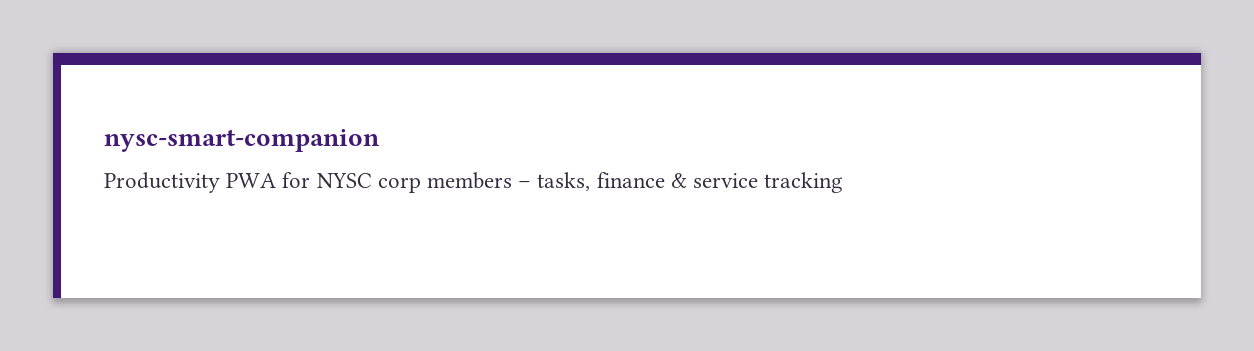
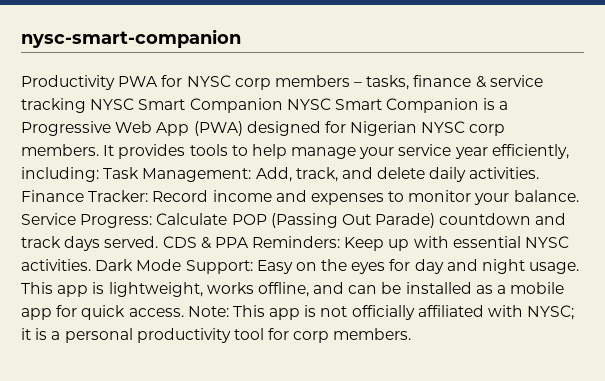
(844, 182) none -> [90,98,509,113] [21,121,506,136] [21,144,569,159] [21,167,540,182] [21,190,579,205] [21,213,567,228] [21,236,570,251] [21,259,580,274] [21,282,565,297] [21,305,575,320] [21,328,412,343] NYSC Smart Companion NYSC Smart Companion is a Progressive Web App (PWA) designed for Nigerian NYSC corp members. It provides tools to help manage your service year efficiently, including: Task Management: Add, track, and delete daily activities. Finance Tracker: Record income and expenses to monitor your balance. Service Progress: Calculate POP (Passing Out Parade) countdown and track days served. CDS & PPA Reminders: Keep up with essential NYSC activities. Dark Mode Support: Easy on the eyes for day and night usage. This app is lightweight, works offline, and can be installed as a mobile app for quick access. Note: This app is not officially affiliated with NYSC; it is a personal productivity tool for corp members.

